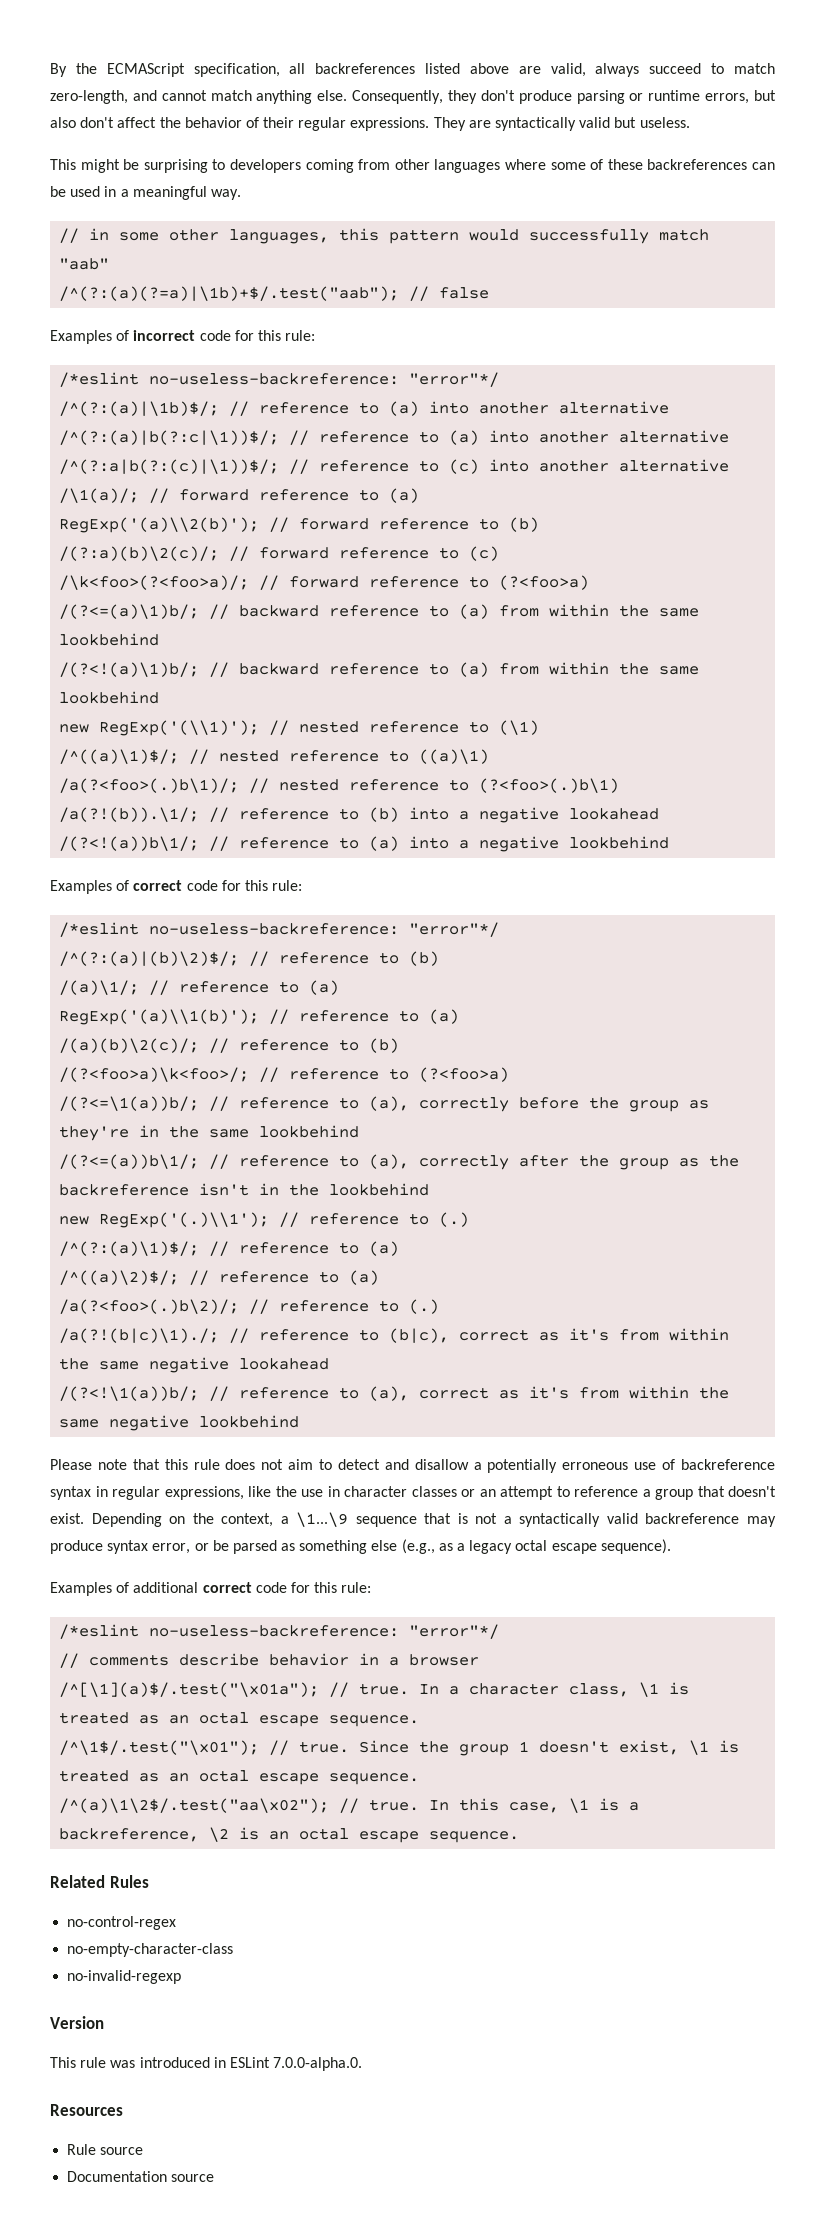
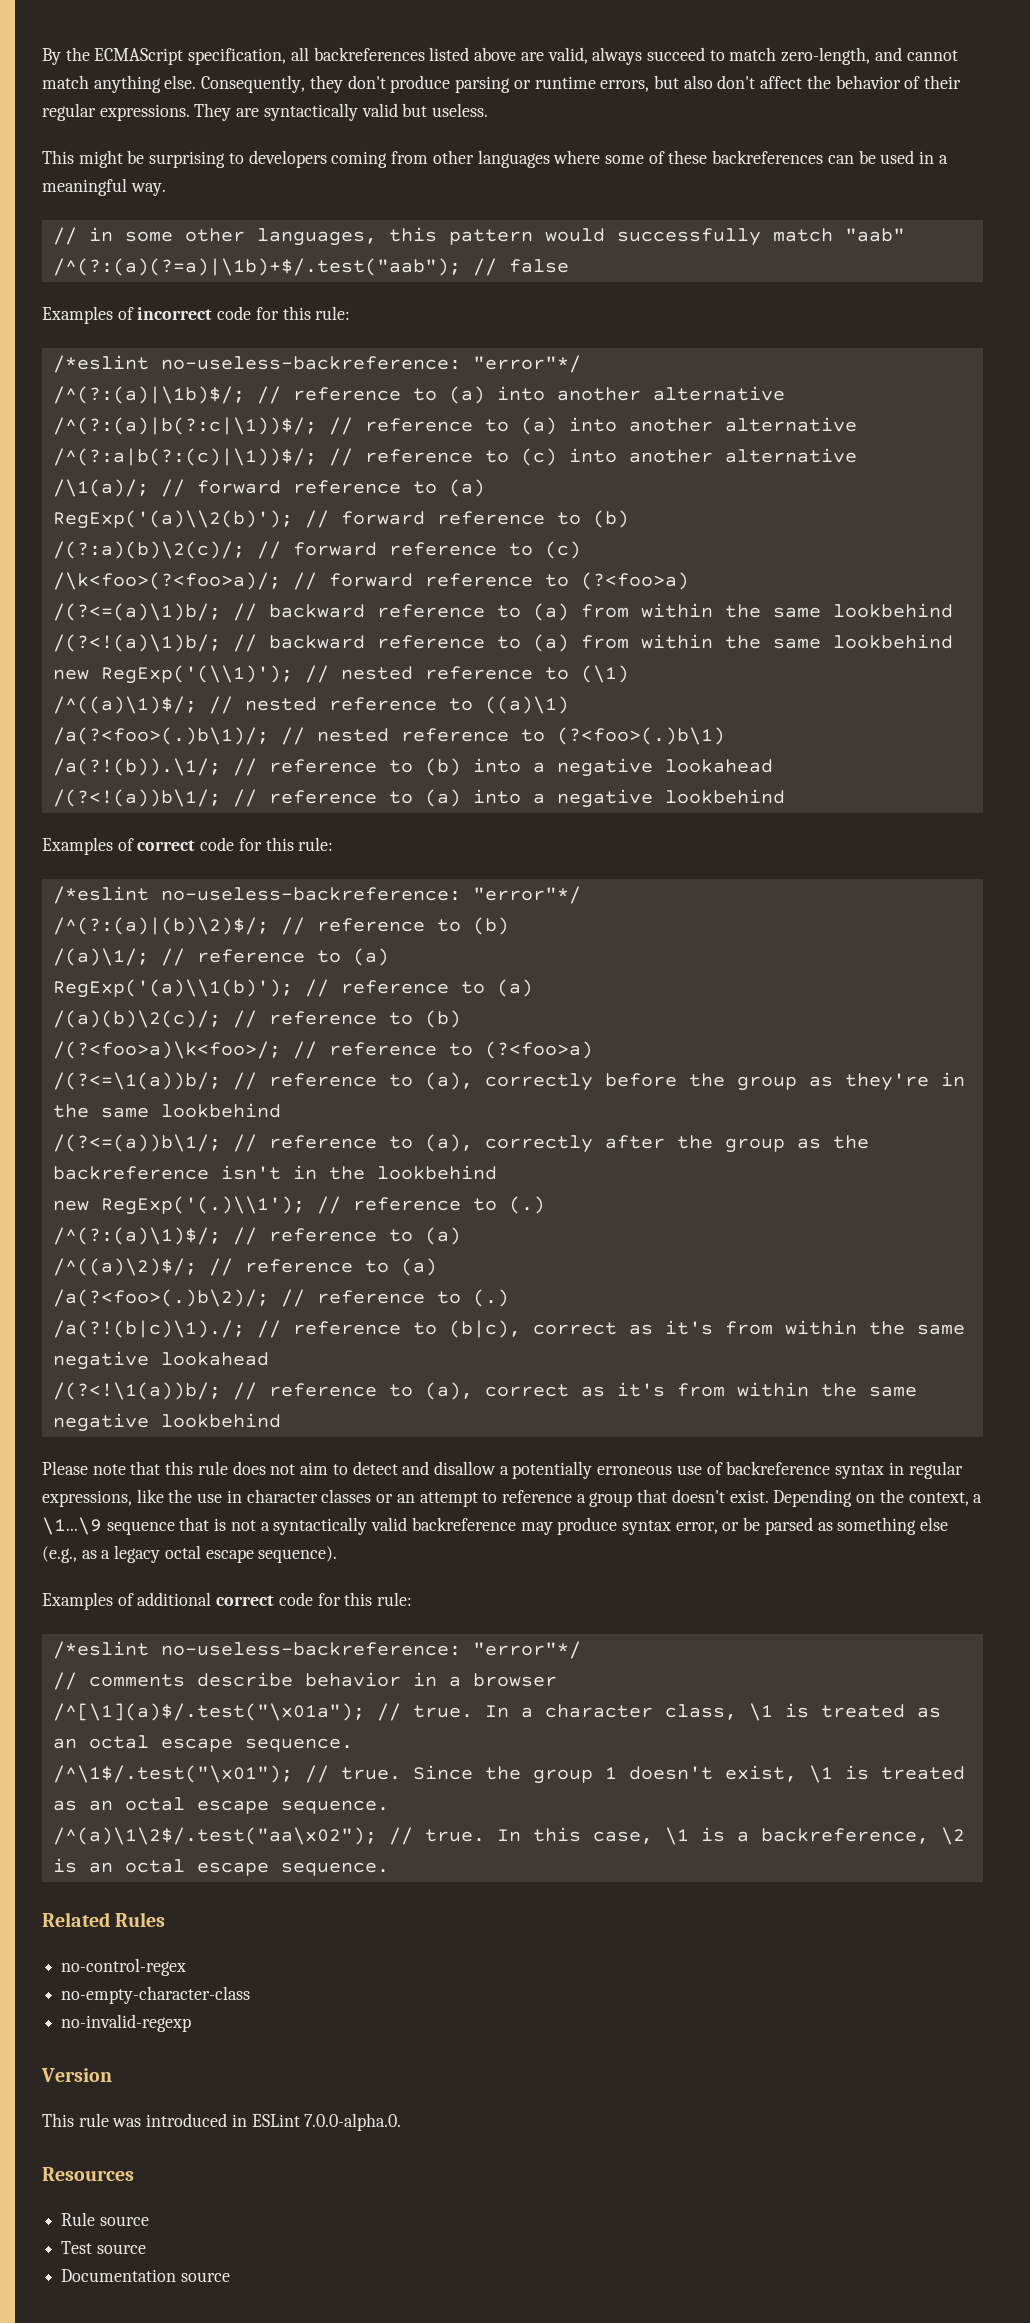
(144, 2151) none -> [61,2241,146,2254] // Test source

